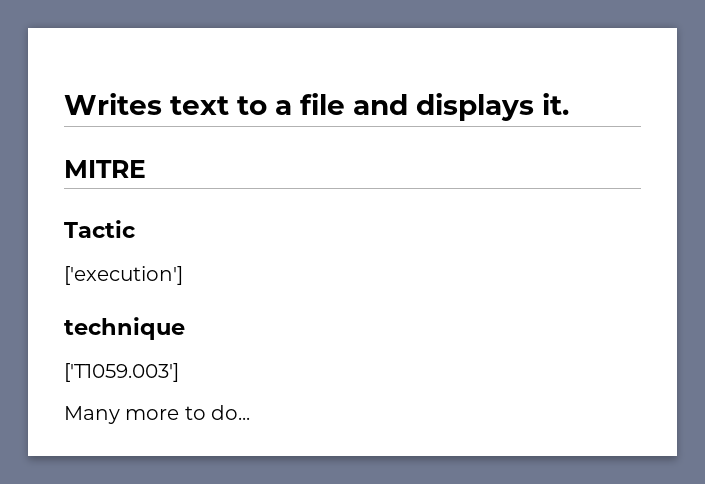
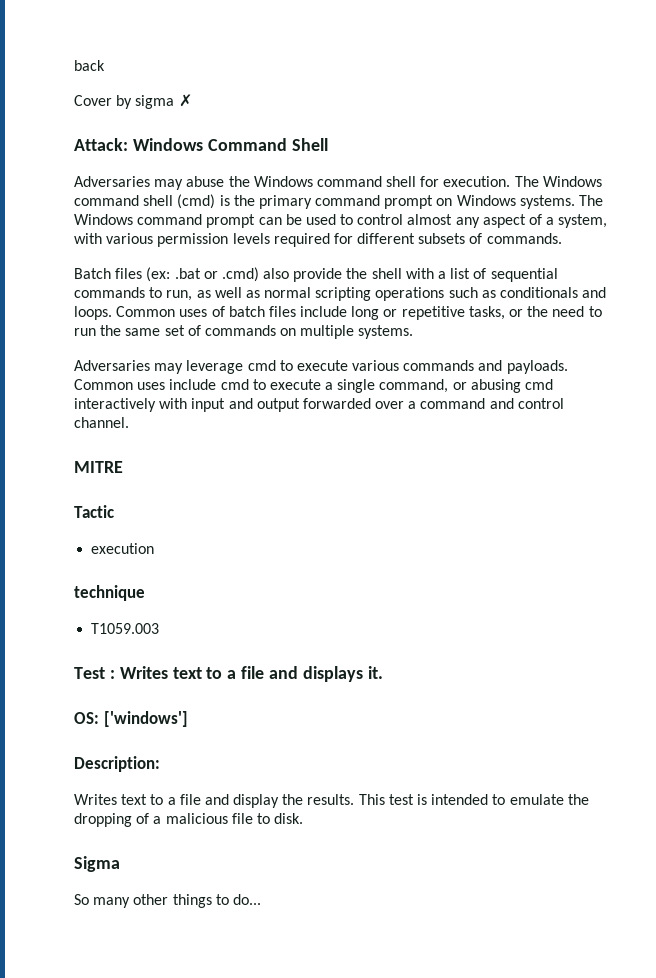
(64, 104) none -> [74,60,105,71] [74,94,192,109] [74,138,328,151] [74,176,602,190] [74,194,604,209] [74,214,608,228] [74,233,562,247] [74,267,558,282] [74,287,607,301] [74,306,602,320] [74,325,414,339] [74,360,568,374] [74,379,554,393] [74,398,564,412] [74,417,129,428] [74,461,123,473] [74,505,114,518] [91,543,155,554] [74,585,145,601] [91,623,160,634] [74,667,115,679] back // Cover by sigma ✗ // Attack: Windows Command Shell // Adversaries may abuse the Windows command shell for execution. The Windows command shell (cmd) is the primary command prompt on Windows systems. The Windows command prompt can be used to control almost any aspect of a system, with various permission levels required for different subsets of commands. // Batch files (ex: .bat or .cmd) also provide the shell with a list of sequential commands to run, as well as normal scripting operations such as conditionals and loops. Common uses of batch files include long or repetitive tasks, or the need to run the same set of commands on multiple systems. // Adversaries may leverage cmd to execute various commands and payloads. Common uses include cmd to execute a single command, or abusing cmd interactively with input and output forwarded over a command and control channel. // MITRE // Tactic // execution // technique // T1059.003 // Test :
[64,160,146,178] [64,220,135,238] [64,266,183,285] [64,317,185,340] [64,363,179,382] [64,406,180,424] MITRE // Tactic // ['execution'] // technique // ['T1059.003'] // Many more -> [74,711,188,727] [74,756,160,772] [74,794,589,808] [74,813,304,827] [74,856,120,872] [74,894,212,908] OS: ['windows'] // Description: // Writes text to a file and display the results. This test is intended to emulate the dropping of a malicious file to disk. // Sigma // So many other things

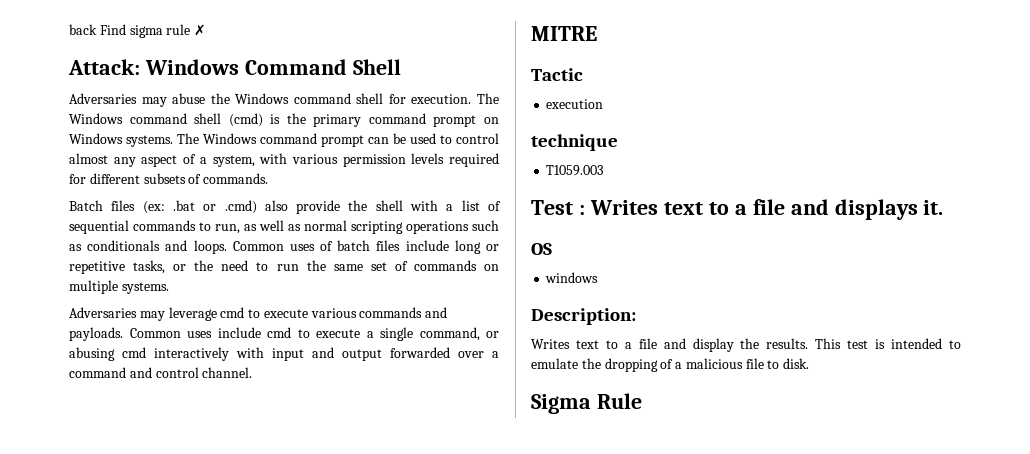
[74,95,175,109] // Cover by sigma -> [99,24,191,38] Find sigma rule
[74,711,188,727] OS: ['windows'] -> [531,243,552,255] [545,272,599,283] OS // windows
[74,894,261,908] // So many other things to do... -> [596,393,642,409] Rule

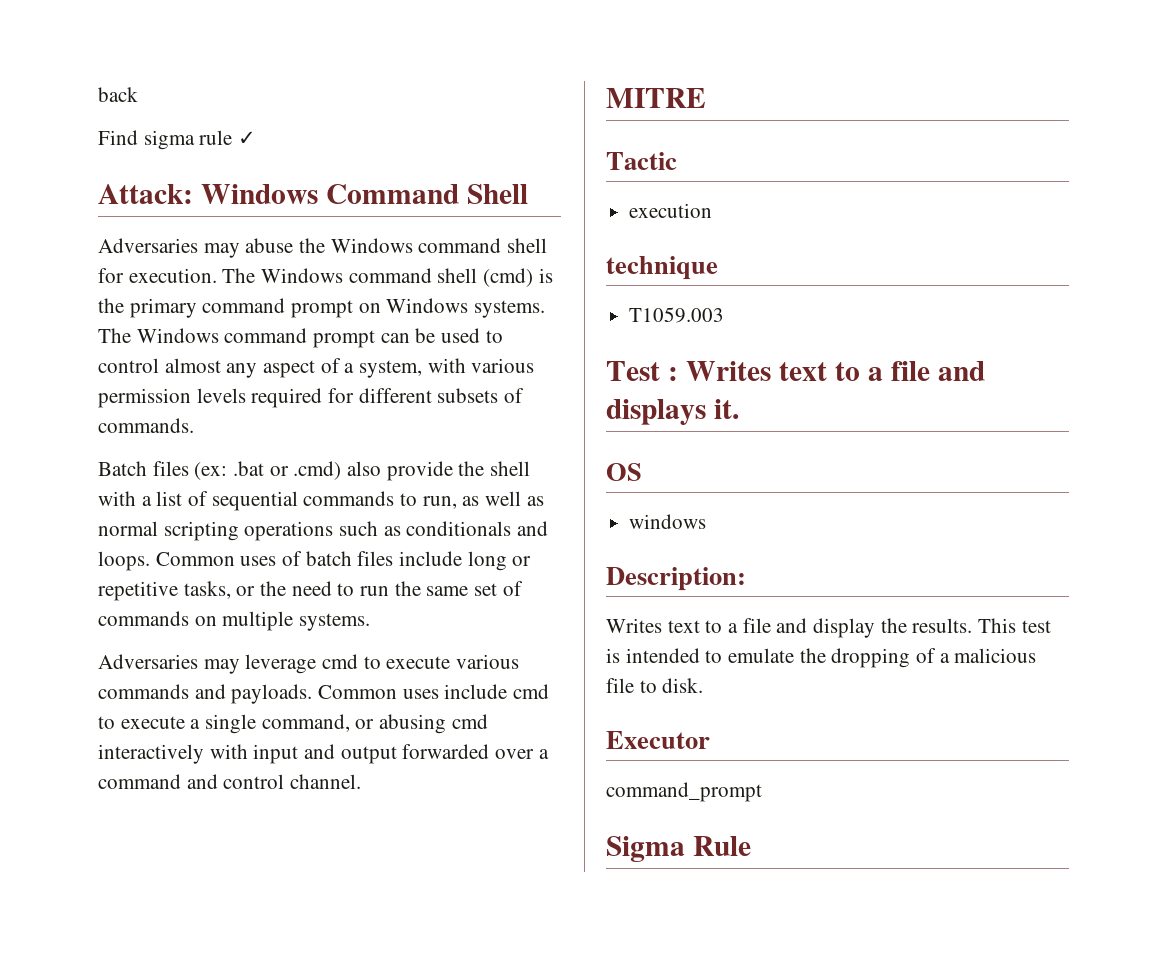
(97, 29) none -> (138, 94) //
[194,24,207,36] ✗ -> [238,131,257,145] ✓
(810, 363) none -> [606,731,710,749] [606,782,762,802] // Executor // command_prompt

